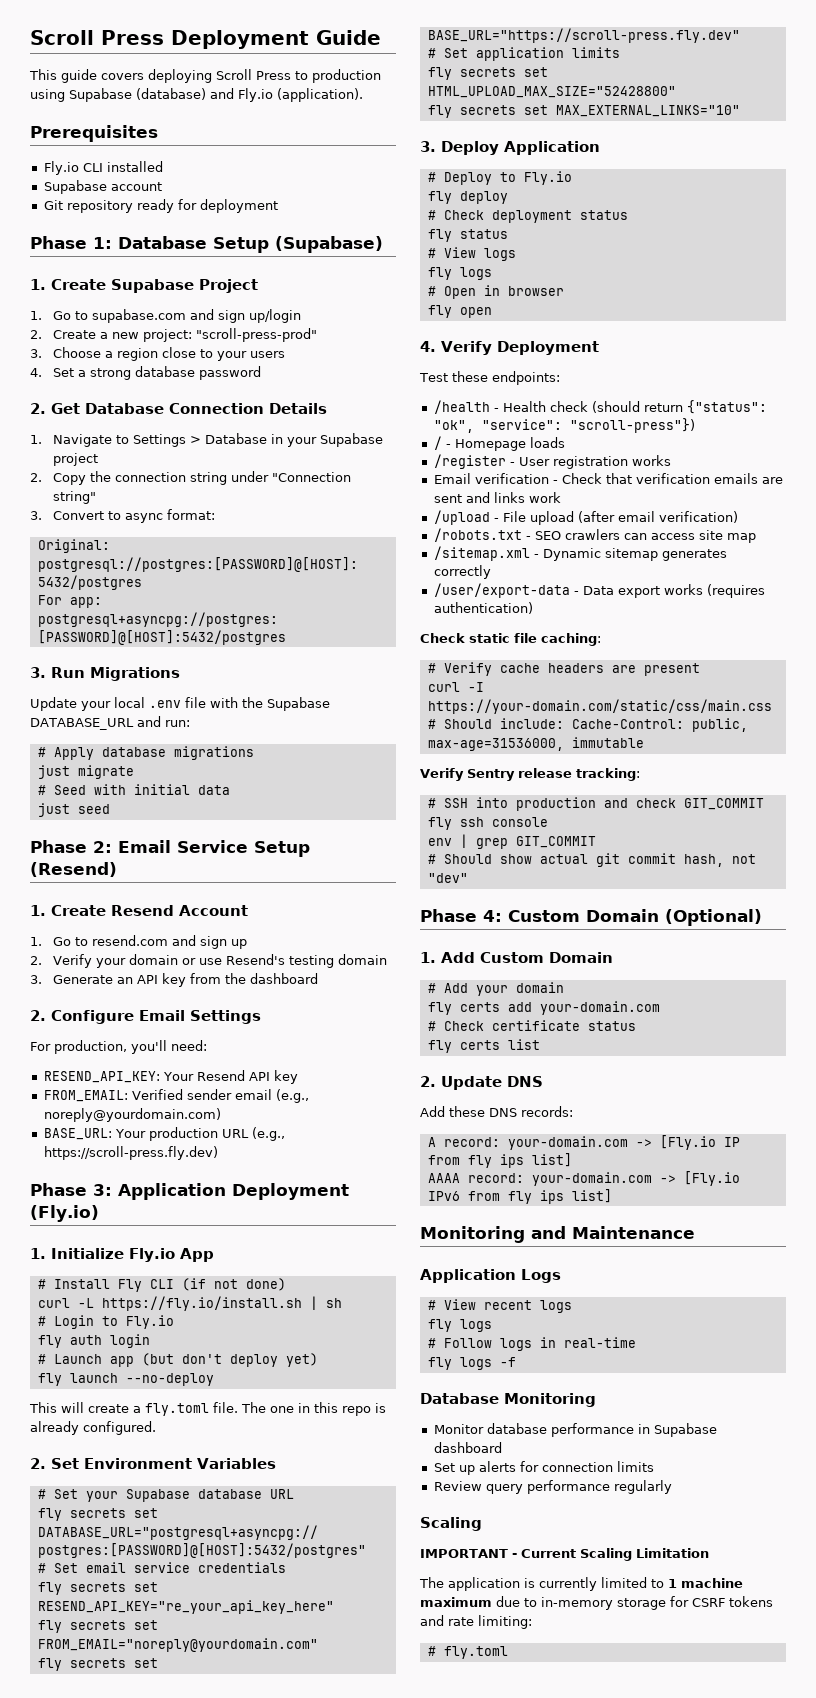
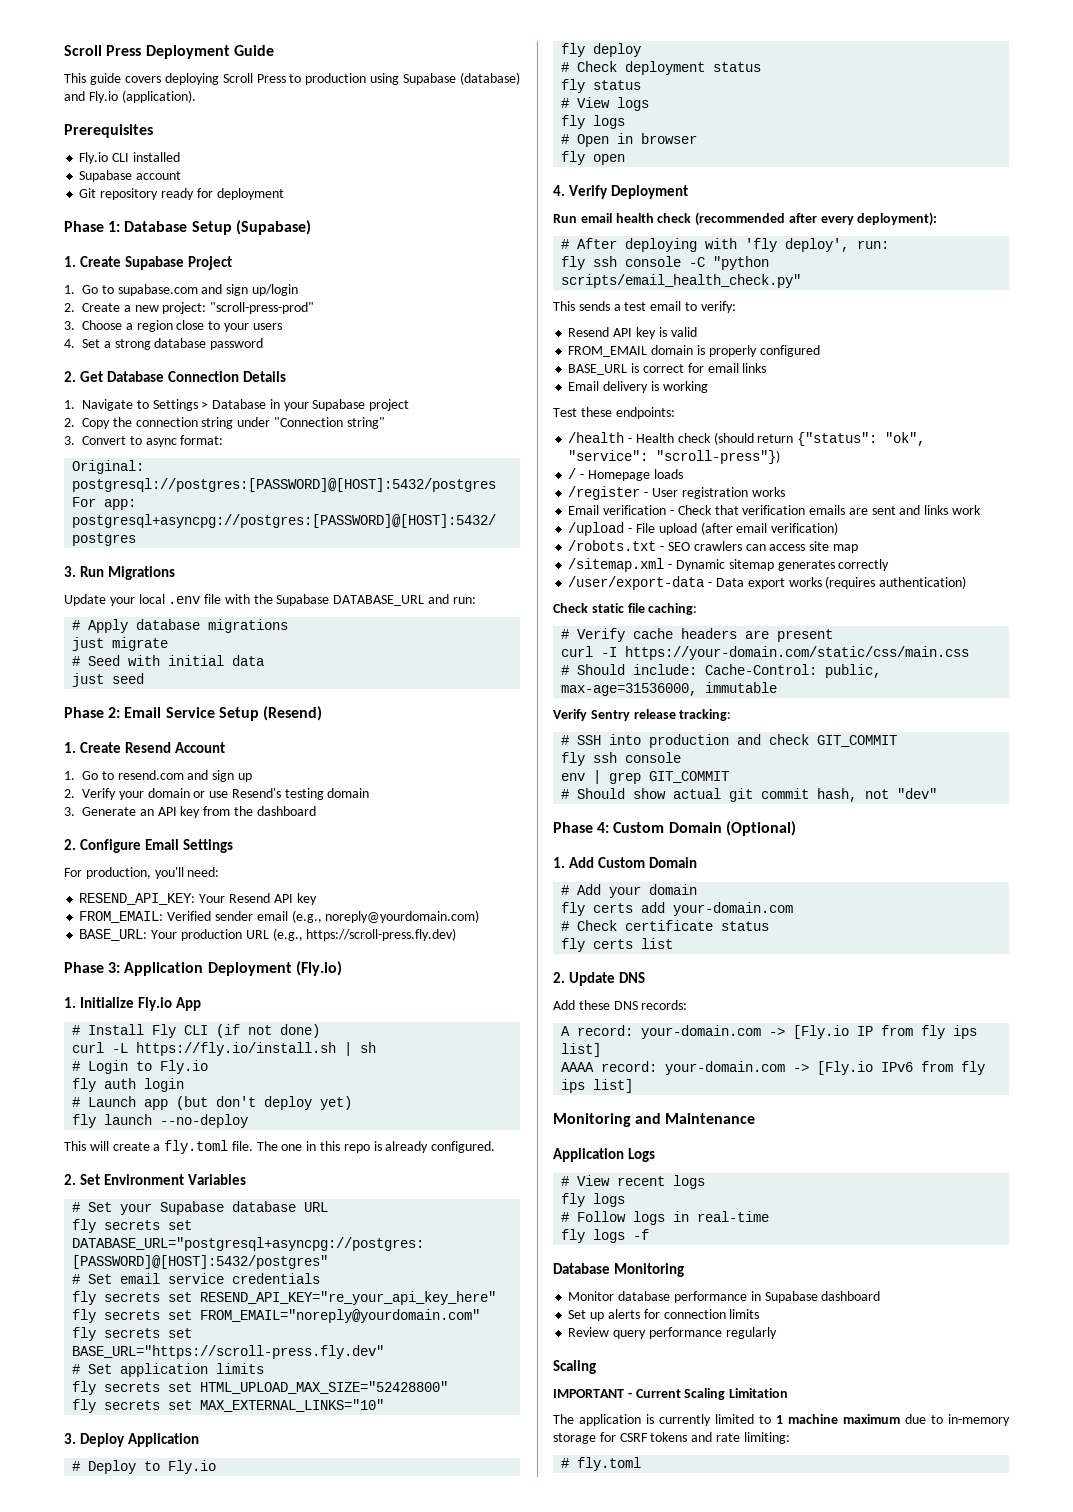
(599, 348) none -> [553,212,938,226] [561,238,890,252] [561,256,770,270] [561,274,802,288] [553,301,736,313] [568,327,697,339] [568,345,820,357] [568,363,767,375] [568,381,708,393] // Run email health check (recommended after every deployment): // # After deploying with 'fly deploy', run: // fly ssh console -C "python scripts/email_health_check.py" // This sends a test email to verify: // Resend API key is valid // FROM_EMAIL domain is properly configured // BASE_URL is correct for email links // Email delivery is working

